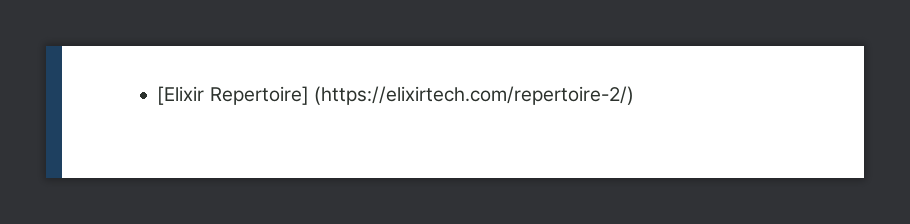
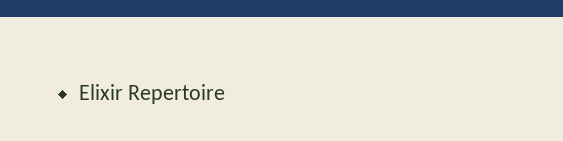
[157,86,634,105] [Elixir Repertoire] (https://elixirtech.com/repertoire-2/) -> [78,84,226,104] Elixir Repertoire

